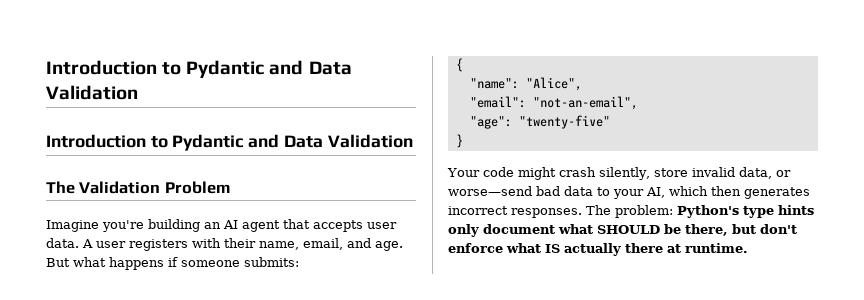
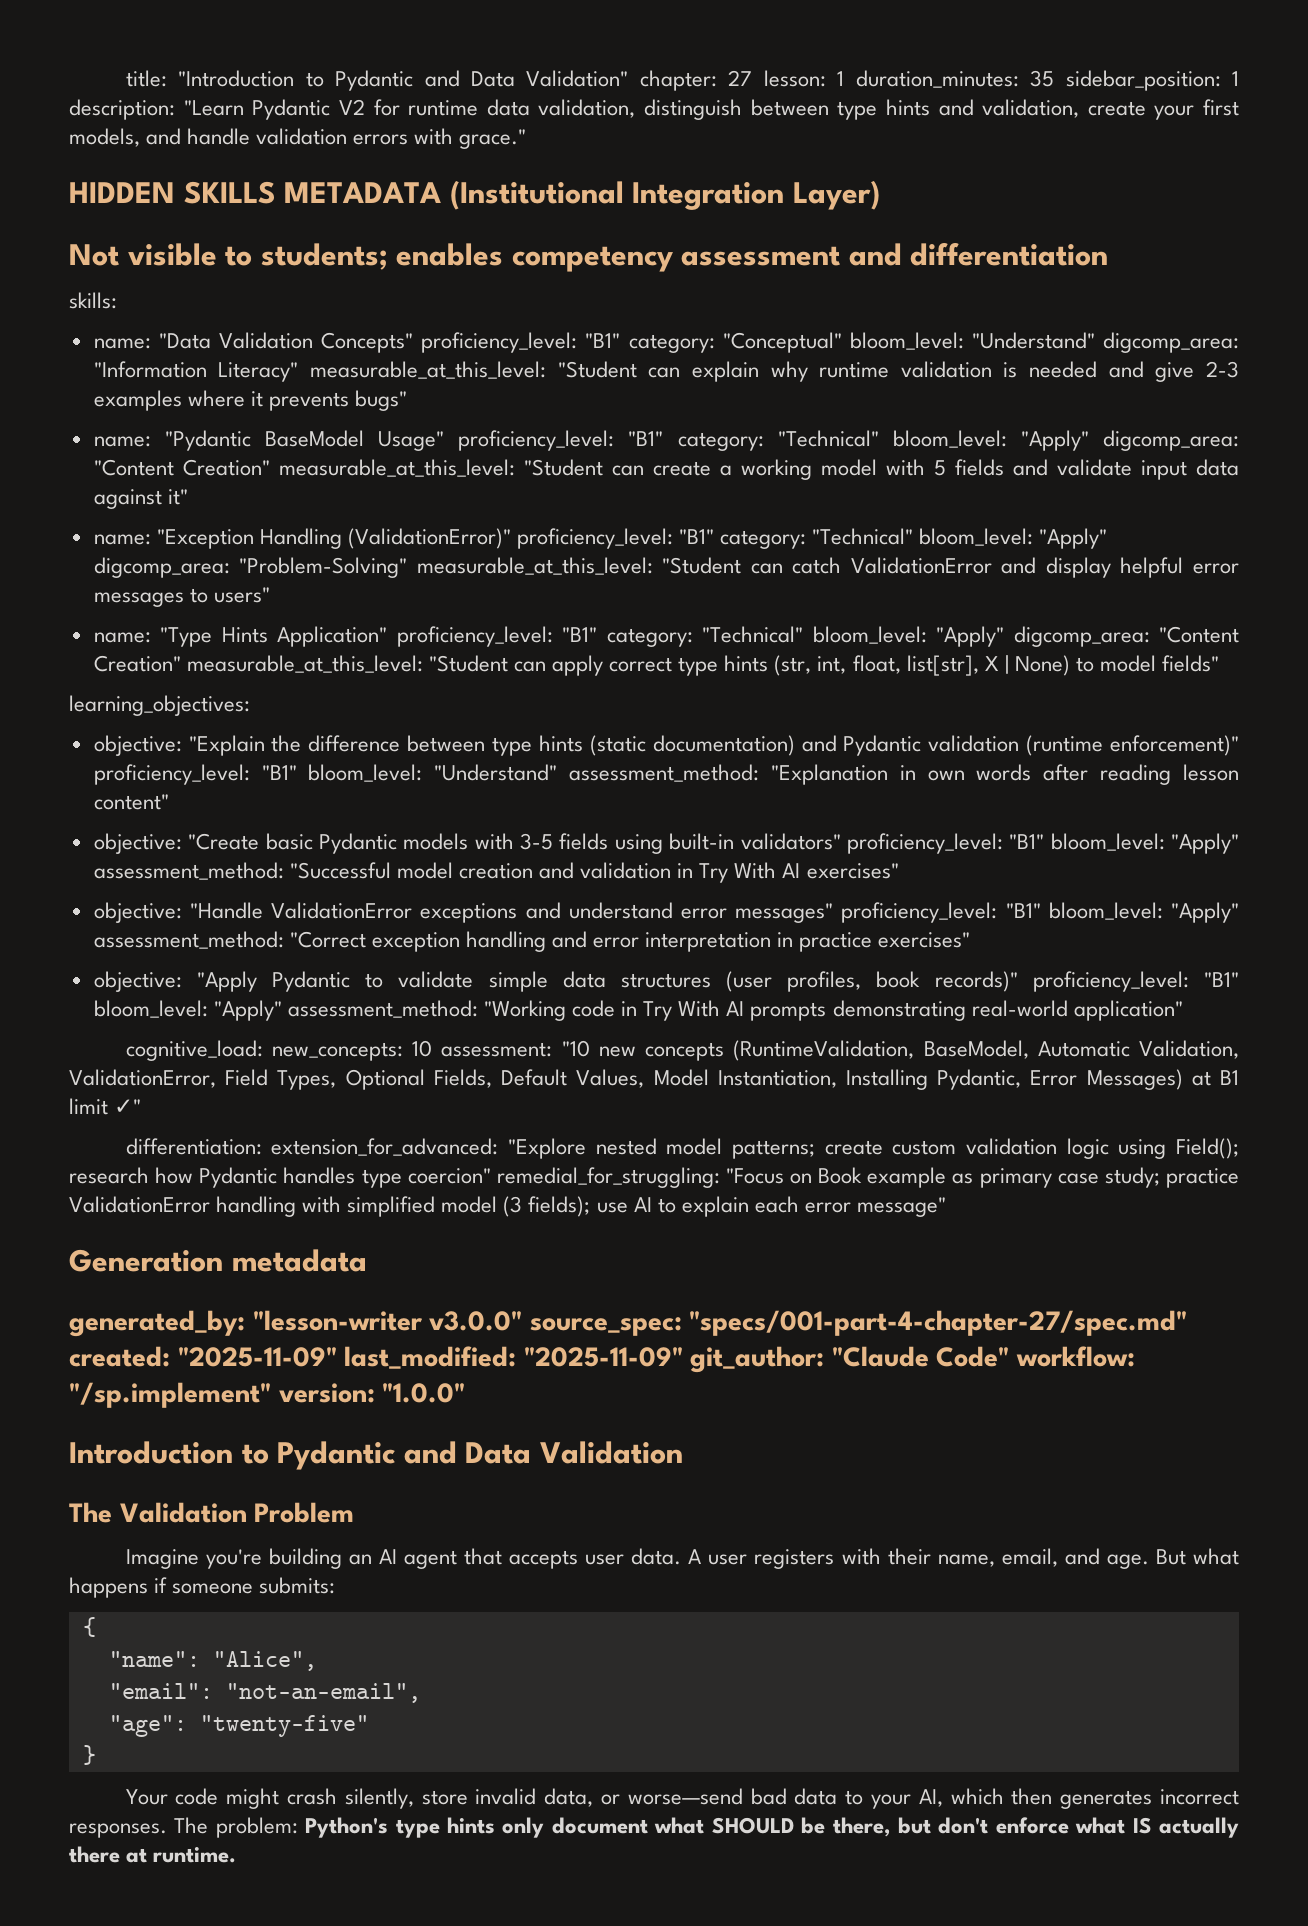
[46,60,352,78] [46,85,138,100] Introduction to Pydantic and Data Validation -> [125,70,1239,91] [69,99,1239,120] [69,128,527,149] [69,180,880,210] [69,242,1109,272] [69,292,117,309] [93,332,1239,353] [93,361,1240,382] [93,390,408,411] [93,430,1239,451] [93,459,1239,480] [93,489,188,509] [93,528,1108,549] [93,557,1239,578] [93,587,270,607] [93,626,1240,647] [93,655,1220,676] [69,695,250,716] [93,735,1240,756] [93,764,1239,785] [93,794,169,810] [93,833,1239,854] [93,862,899,883] [93,902,1240,923] [93,931,971,952] [93,971,1239,992] [93,1000,1183,1021] [125,1040,1239,1061] [69,1069,1239,1090] [69,1098,142,1115] [125,1138,1239,1159] [69,1167,1239,1188] [69,1196,946,1217] [69,1249,367,1272] [69,1310,1188,1337] [69,1346,1135,1373] [69,1382,466,1408] title: "Introduction to Pydantic and Data Validation" chapter: 27 lesson: 1 duration_minutes: 35 sidebar_position: 1 description: "Learn Pydantic V2 for runtime data validation, distinguish between type hints and validation, create your first models, and handle validation errors with grace." // HIDDEN SKILLS METADATA (Institutional Integration Layer) // Not visible to students; enables competency assessment and differentiation // skills: // name: "Data Validation Concepts" proficiency_level: "B1" category: "Conceptual" bloom_level: "Understand" digcomp_area: "Information Literacy" measurable_at_this_level: "Student can explain why runtime validation is needed and give 2-3 examples where it prevents bugs" // name: "Pydantic BaseModel Usage" proficiency_level: "B1" category: "Technical" bloom_level: "Apply" digcomp_area: "Content Creation" measurable_at_this_level: "Student can create a working model with 5 fields and validate input data against it" // name: "Exception Handling (ValidationError)" proficiency_level: "B1" category: "Technical" bloom_level: "Apply" digcomp_area: "Problem-Solving" measurable_at_this_level: "Student can catch ValidationError and display helpful error messages to users" // name: "Type Hints Application" proficiency_level: "B1" category: "Technical" bloom_level: "Apply" digcomp_area: "Content Creation" measurable_at_this_level: "Student can apply correct type hints (str, int, float, list[str], X | None) to model fields" // learning_objectives: // objective: "Explain the difference between type hints (static documentation) and Pydantic validation (runtime enforcement)" proficiency_level: "B1" bloom_level: "Understand" assessment_method: "Explanation in own words after reading lesson content" // objective: "Create basic Pydantic models with 3-5 fields using built-in validators" proficiency_level: "B1" bloom_level: "Apply" assessment_method: "Successful model creation and validation in Try With AI exercises" // objective: "Handle ValidationError exceptions and understand error messages" proficiency_level: "B1" bloom_level: "Apply" assessment_method: "Correct exception handling and error interpretation in practice exercises" // objective: "Apply Pydantic to validate simple data structures (user profiles, book records)" proficiency_level: "B1" bloom_level: "Apply" assessment_method: "Working code in Try With AI prompts demonstrating real-world application" // cognitive_load: new_concepts: 10 assessment: "10 new concepts (RuntimeValidation, BaseModel, Automatic Validation, ValidationError, Field Types, Optional Fields, Default Values, Model Instantiation, Installing Pydantic, Error Messages) at B1 limit ✓" // differentiation: extension_for_advanced: "Explore nested model patterns; create custom validation logic using Field(); research how Pydantic handles type coercion" remedial_for_struggling: "Focus on Book example as primary case study; practice ValidationError handling with simplified model (3 fields); use AI to explain each error message" // Generation metadata // generated_by: "lesson-writer v3.0.0" source_spec: "specs/001-part-4-chapter-27/spec.md" created: "2025-11-09" last_modified: "2025-11-09" git_author: "Claude Code" workflow: "/sp.implement" version: "1.0.0"

